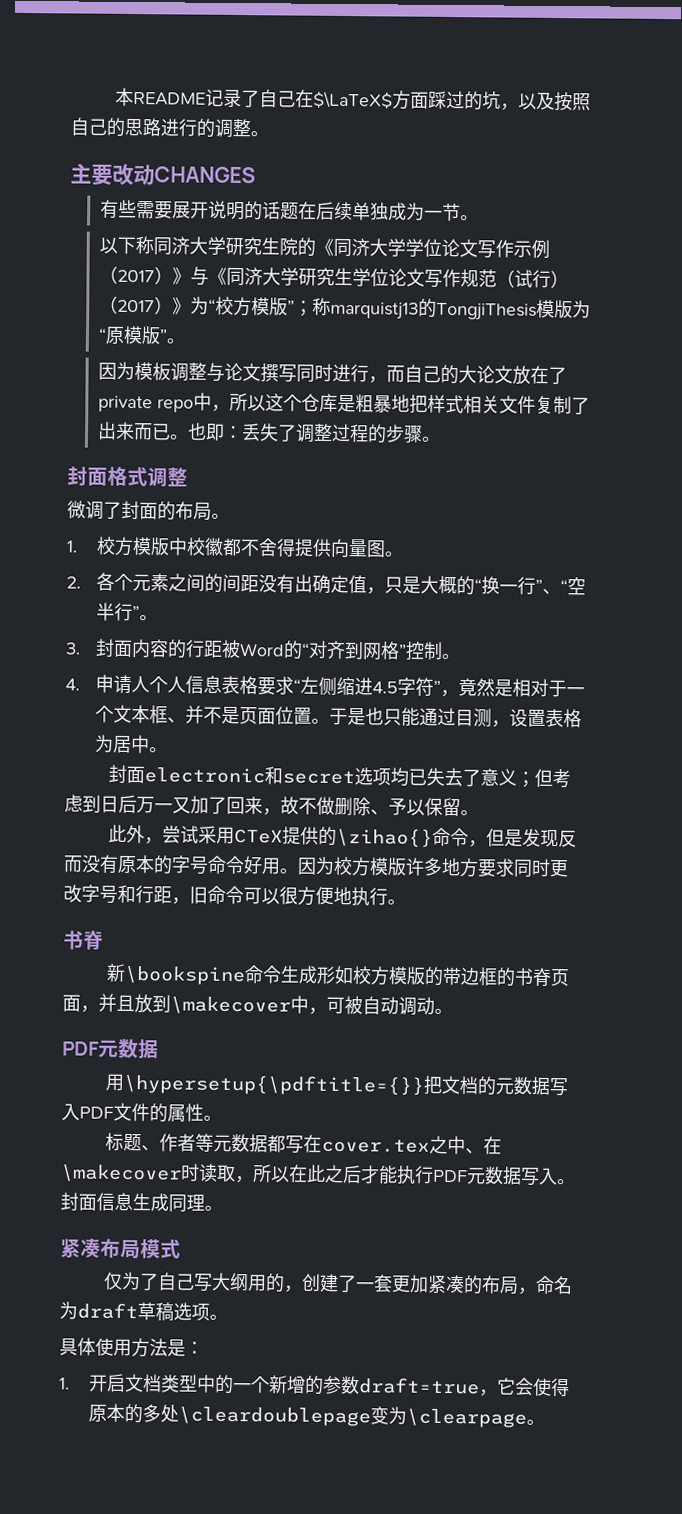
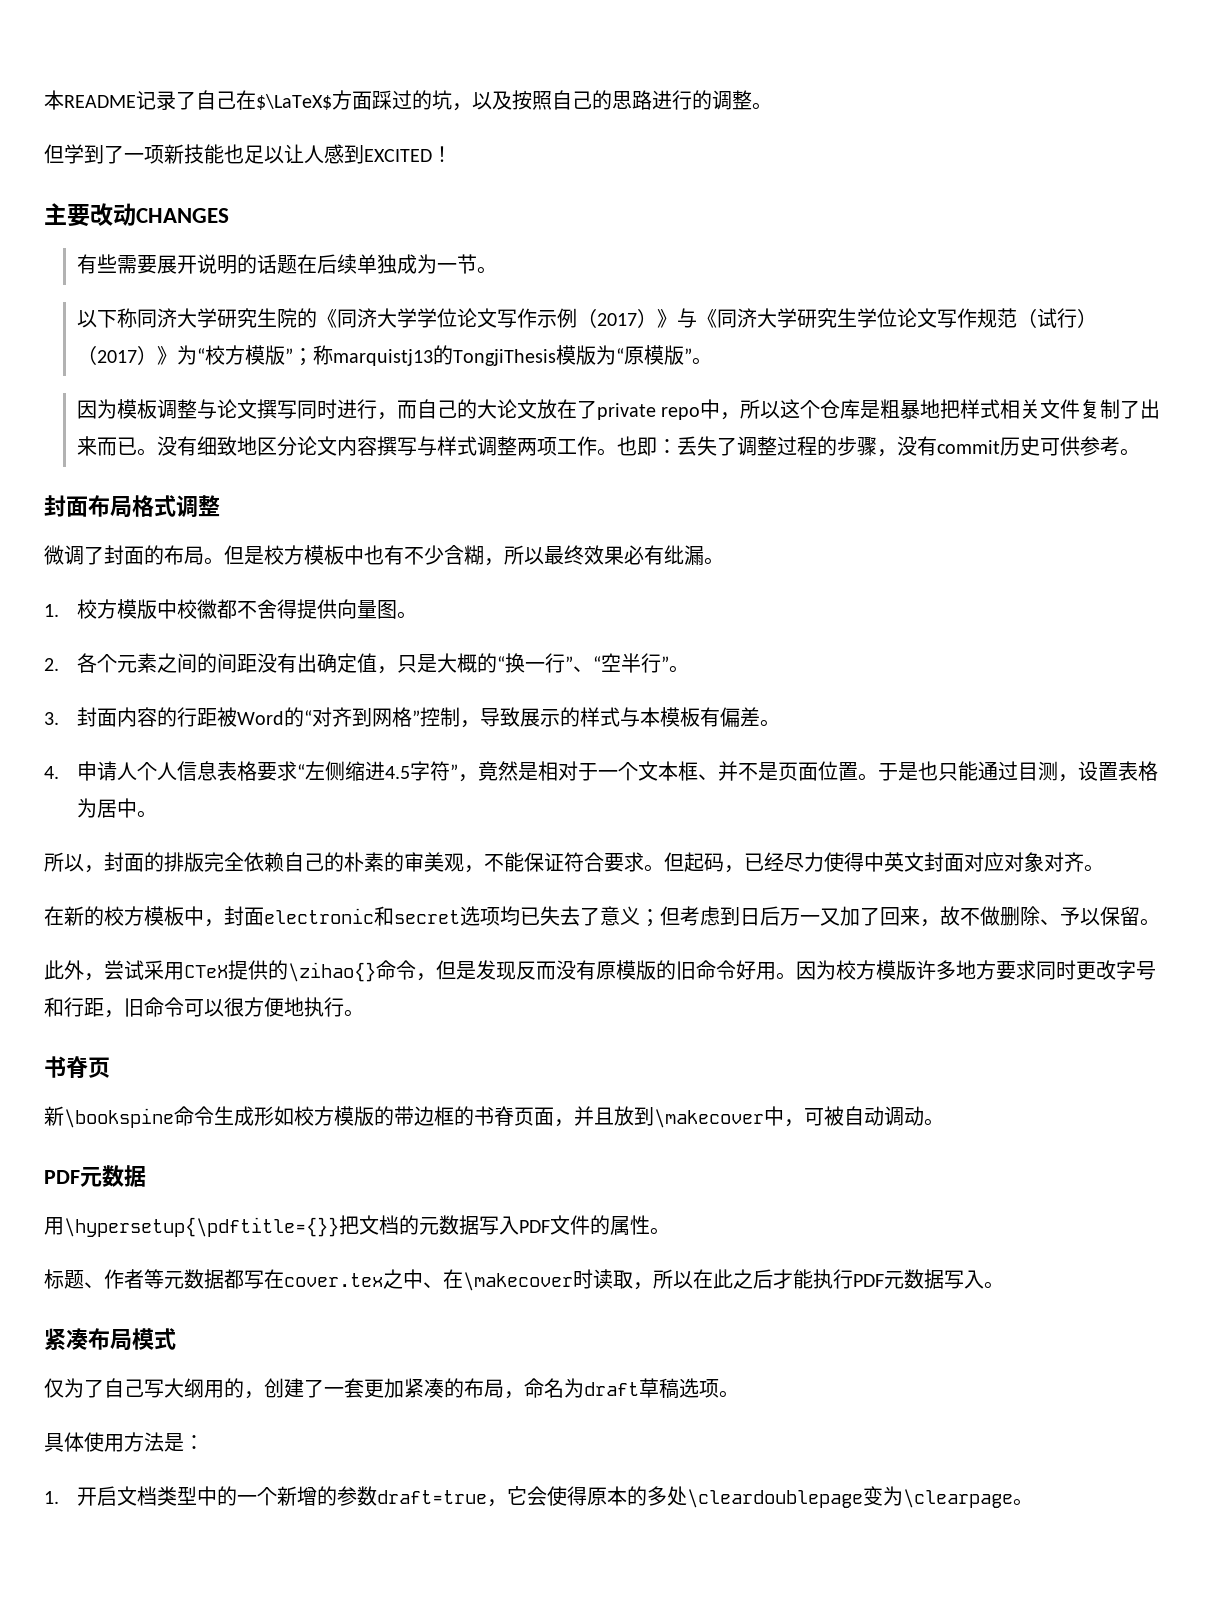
(269, 134) none -> [44,144,452,164] // 但学到了一项新技能也足以让人感到EXCITED！
(189, 437) none -> [157,436,618,456] 没有细致地区分论文内容撰写与样式调整两项工作。
[420,436,441,442] [67,466,108,486] 。 // 封面 -> [877,436,1141,457] [44,495,132,518] ，没有commit历史可供参考。 // 封面布局
(230, 516) none -> [224,545,724,566] 但是校方模板中也有不少含糊，所以最终效果必有纰漏。
(443, 650) none -> [460,707,761,728] ，导致展示的样式与本模板有偏差
(168, 750) none -> [44,852,1104,873] [44,906,224,927] 所以，封面的排版完全依赖自己的朴素的审美观，不能保证符合要求。但起码，已经尽力使得中英文封面对应对象对齐。 // 在新的校方模板中，
[135,855,209,875] 本的字号 -> [616,960,696,980] 模版的旧
(104, 939) none -> [88,1057,110,1078] 页
[60,1192,223,1213] 封面信息生成同理。 -> (1004, 1285) none

